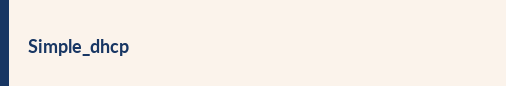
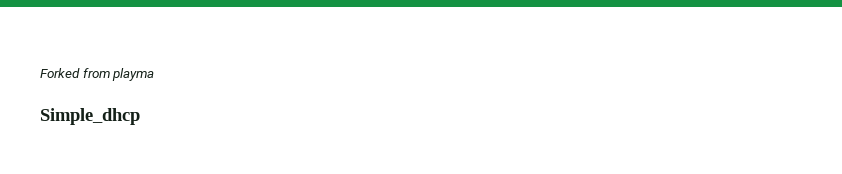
(28, 47) none -> [40,68,155,81] Forked from playma //

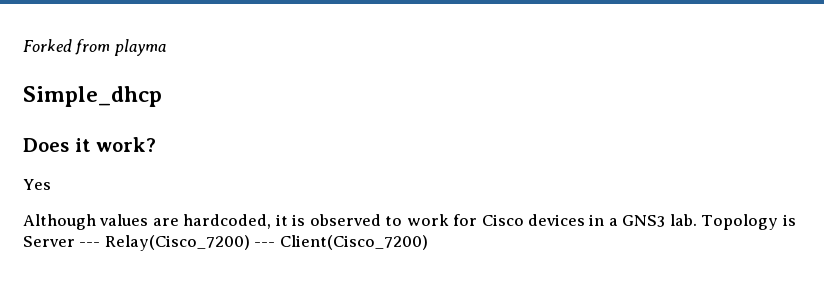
(140, 116) none -> [23,137,157,152] [23,179,51,190] [23,214,796,230] [23,235,428,251] // Does it work? // Yes // Although values are hardcoded, it is observed to work for Cisco devices in a GNS3 lab. Topology is Server --- Relay(Cisco_7200) --- Client(Cisco_7200)

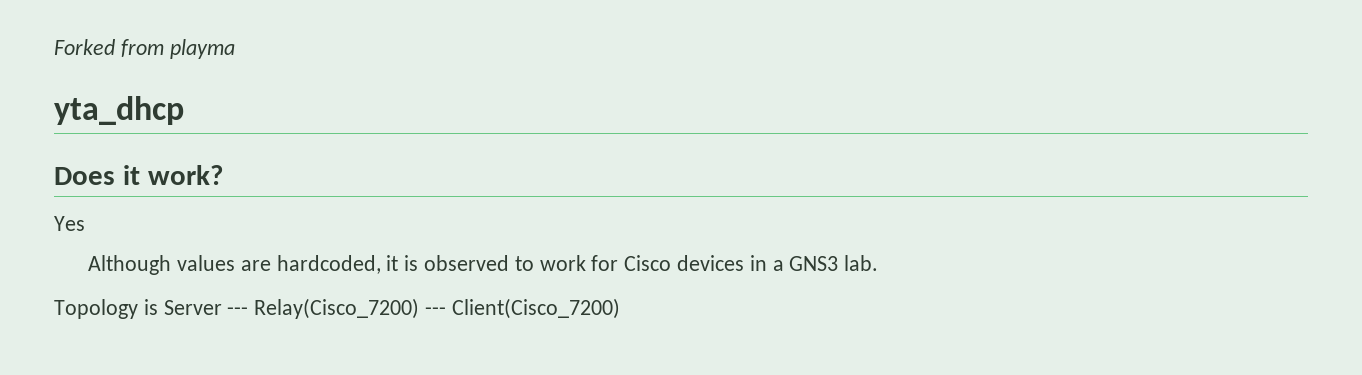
[23,86,162,107] Simple_dhcp -> [54,96,184,125] yta_dhcp
(697, 220) none -> (879, 263) //

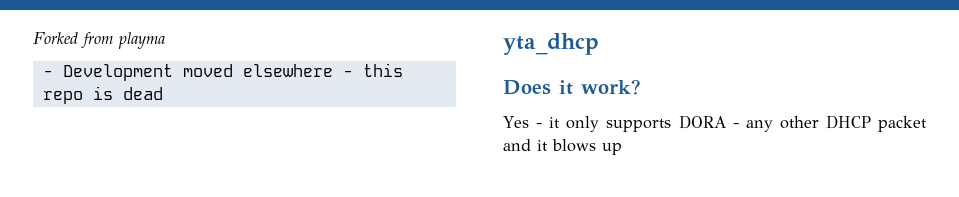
(235, 49) none -> [42,63,403,81] [42,86,163,104] // - Development moved elsewhere - this repo is dead
[88,255,879,275] [54,298,620,319] // Although values are hardcoded, it is observed to work for Cisco devices in a GNS3 lab. // Topology is Server --- Relay(Cisco_7200) --- Client(Cisco_7200) -> [536,115,927,132] [503,139,622,155] - it only supports DORA - any other DHCP packet and it blows up

